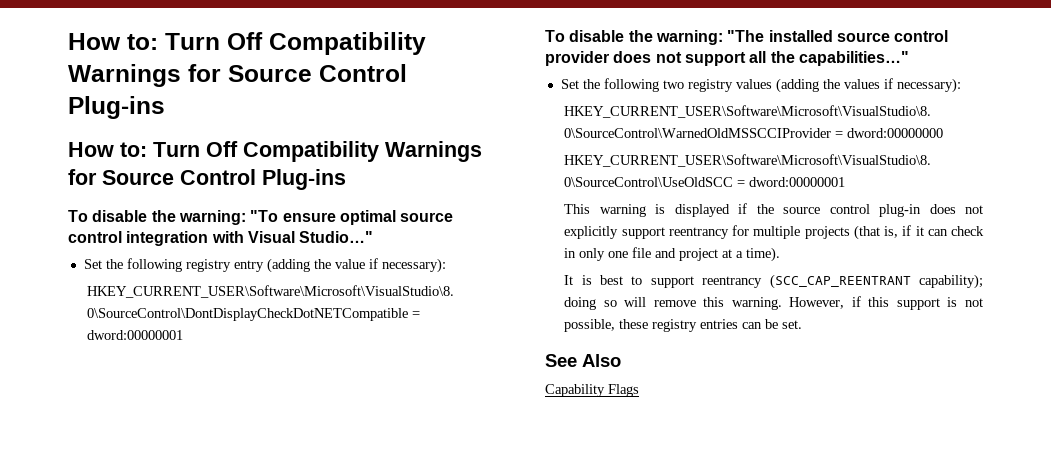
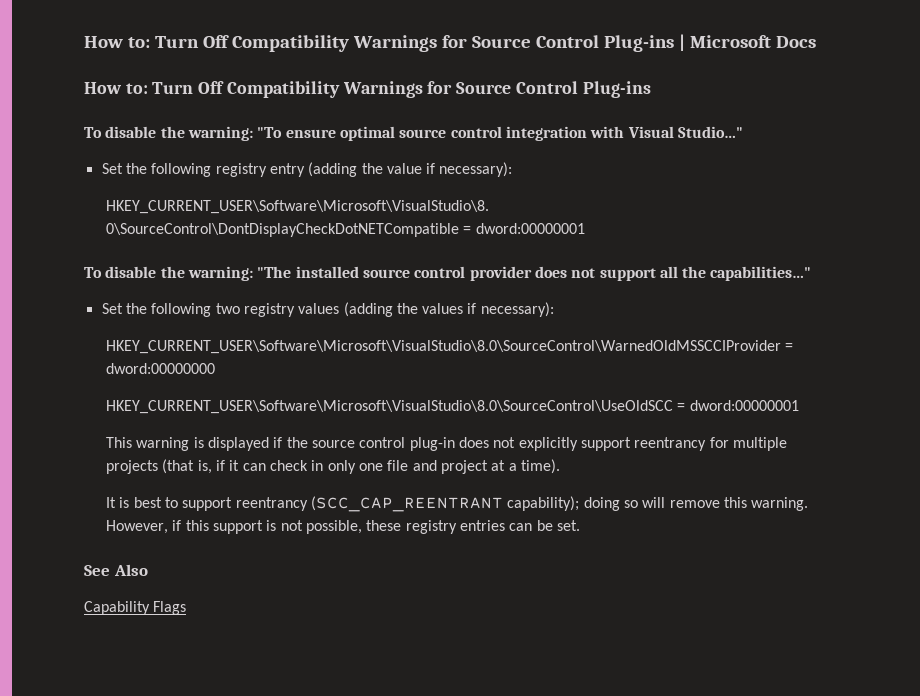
(165, 107) none -> [678,34,816,51] | Microsoft Docs

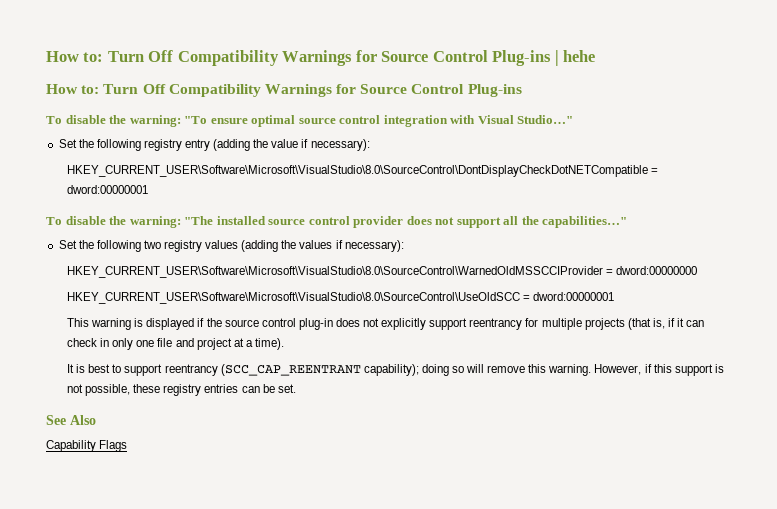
[689,35,816,48] Microsoft Docs -> [563,50,596,62] hehe

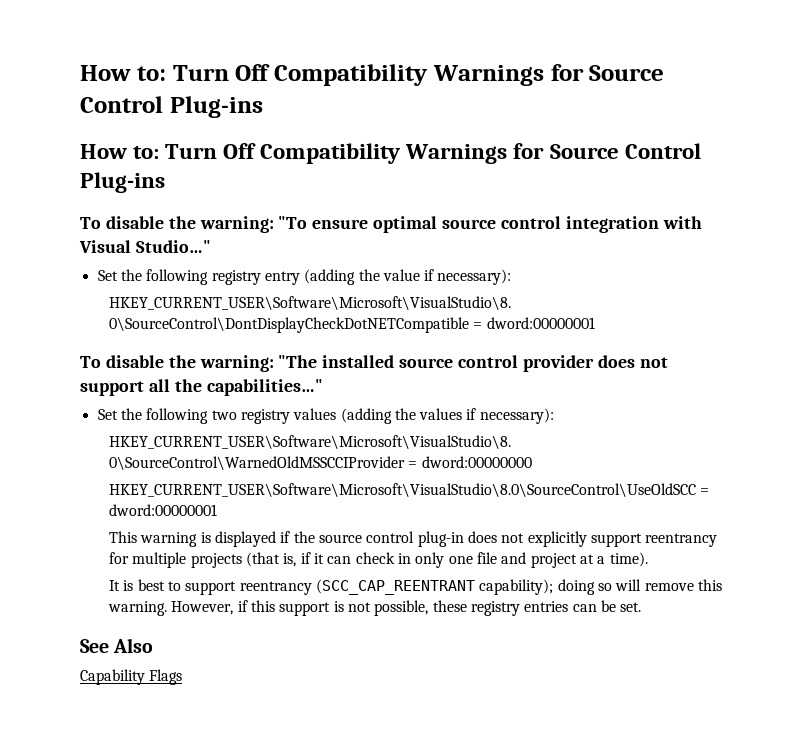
[554,50,596,66] | hehe -> (263, 107) none

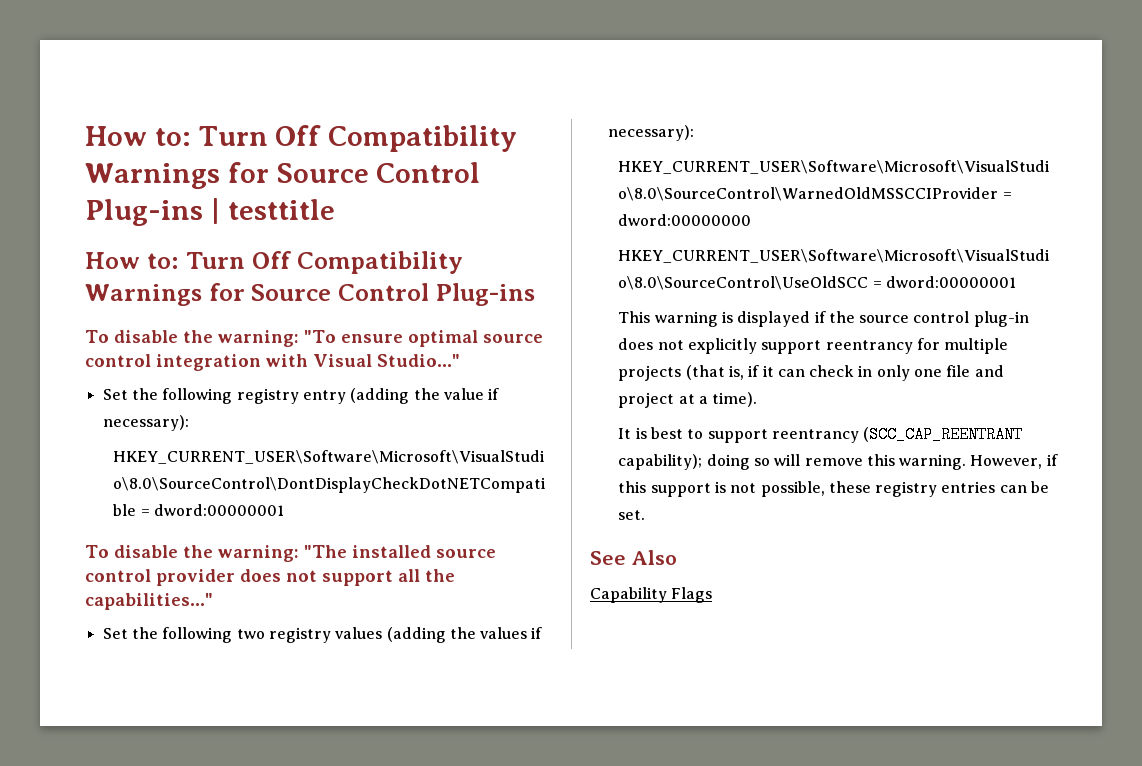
(263, 107) none -> [210,198,335,224] | testtitle

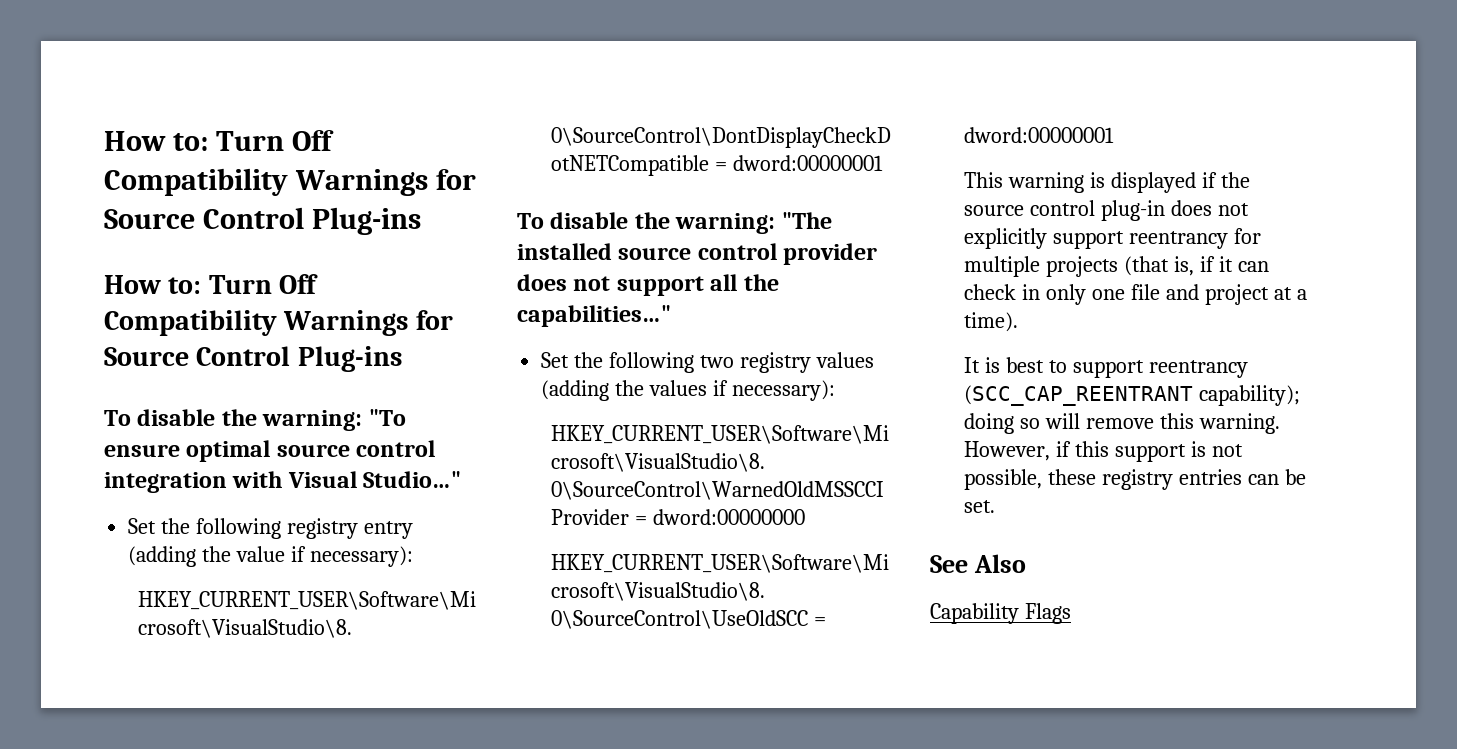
[210,198,335,224] | testtitle -> (422, 221) none

